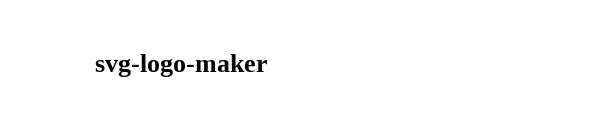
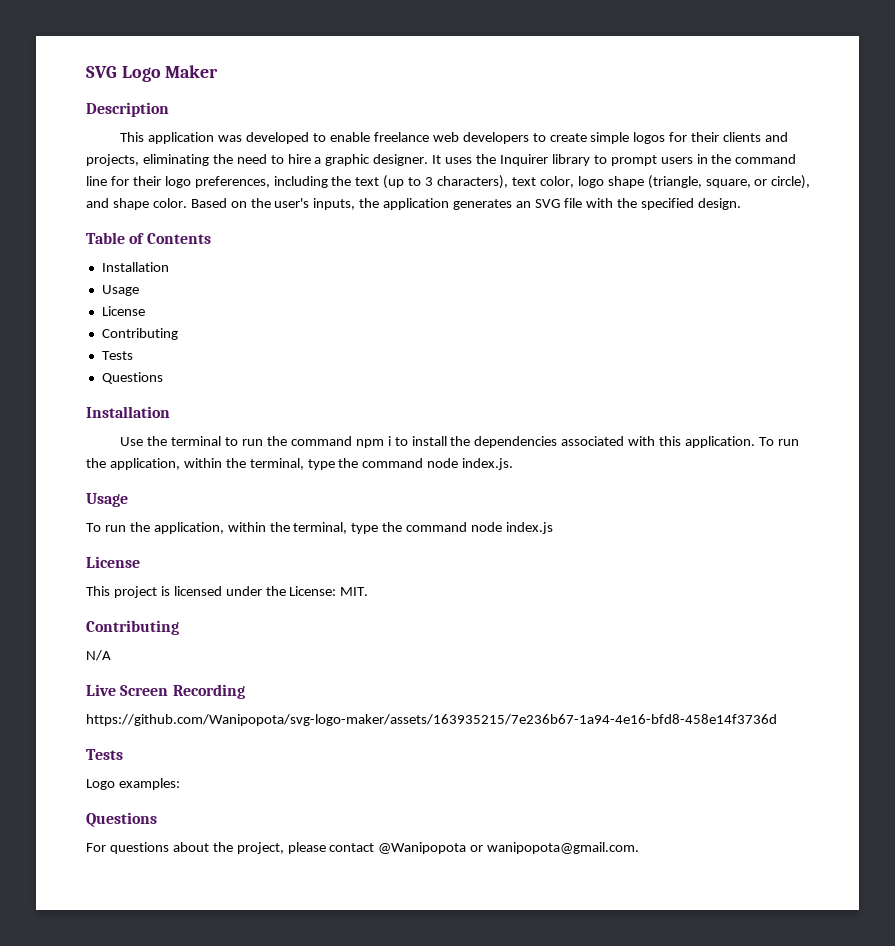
[95,54,268,77] svg-logo-maker -> [86,65,219,82] [86,102,169,117] [120,132,789,144] [86,154,797,166] [86,175,811,189] [86,198,741,210] [86,232,211,244] [101,262,169,272] [101,285,139,296] [101,306,145,316] [101,328,178,340] [101,351,133,360] [101,372,163,384] [86,406,170,418] [120,436,799,448] [86,458,514,470] [86,493,128,507] [86,522,554,534] [86,556,140,568] [86,586,369,598] [86,620,179,635] [86,650,111,661] [86,684,245,699] [86,714,777,726] [86,749,123,760] [86,778,180,790] [86,812,157,827] [86,842,640,854] SVG Logo Maker // Description // This application was developed to enable freelance web developers to create simple logos for their clients and projects, eliminating the need to hire a graphic designer. It uses the Inquirer library to prompt users in the command line for their logo preferences, including the text (up to 3 characters), text color, logo shape (triangle, square, or circle), and shape color. Based on the user's inputs, the application generates an SVG file with the specified design. // Table of Contents // Installation // Usage // License // Contributing // Tests // Questions // Installation // Use the terminal to run the command npm i to install the dependencies associated with this application. To run the application, within the terminal, type the command node index.js. // Usage // To run the application, within the terminal, type the command node index.js // License // This project is licensed under the License: MIT. // Contributing // N/A // Live Screen Recording // https://github.com/Wanipopota/svg-logo-maker/assets/163935215/7e236b67-1a94-4e16-bfd8-458e14f3736d // Tests // Logo examples: // Questions // For questions about the project, please contact @Wanipopota or wanipopota@gmail.com.

